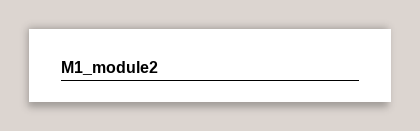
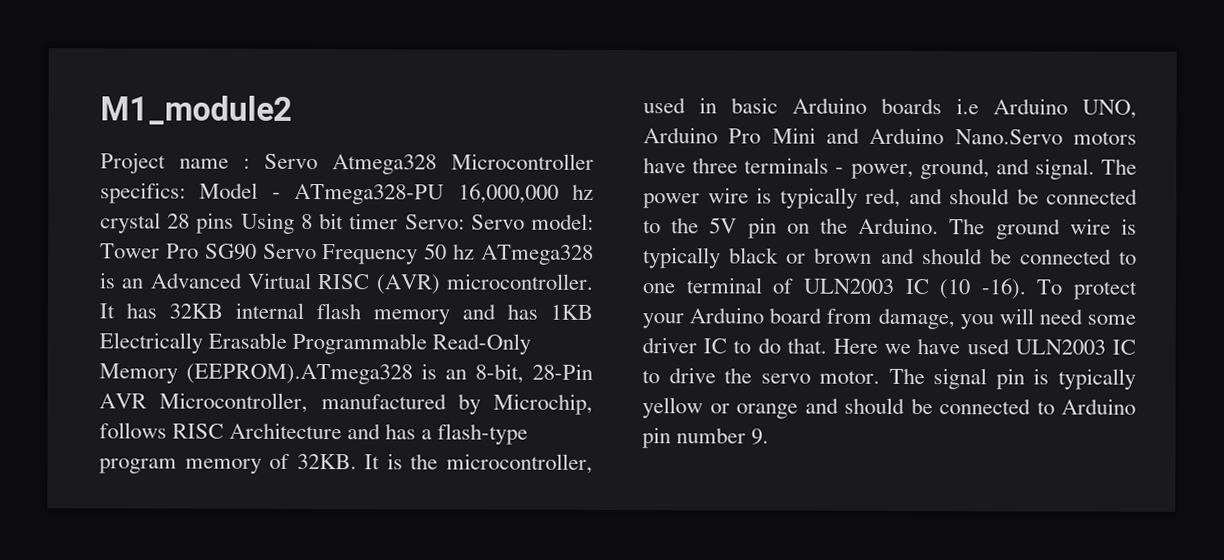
(158, 68) none -> [100,152,594,175] [100,182,594,205] [100,212,594,234] [100,243,594,265] [99,272,594,295] [99,302,593,325] [99,332,532,355] [99,363,593,385] [99,392,593,415] [99,422,529,445] [99,453,593,474] [643,97,1137,119] [643,127,1137,145] [643,157,1137,180] [643,187,1138,209] [643,217,1137,240] [643,247,1137,269] [642,277,1137,300] [642,307,1136,330] [642,337,1136,355] [642,367,1136,390] [642,397,1136,419] [642,427,770,449] // Project name : Servo Atmega328 Microcontroller specifics: Model - ATmega328-PU 16,000,000 hz crystal 28 pins Using 8 bit timer Servo: Servo model: Tower Pro SG90 Servo Frequency 50 hz ATmega328 is an Advanced Virtual RISC (AVR) microcontroller. It has 32KB internal flash memory and has 1KB Electrically Erasable Programmable Read-Only Memory (EEPROM).ATmega328 is an 8-bit, 28-Pin AVR Microcontroller, manufactured by Microchip, follows RISC Architecture and has a flash-type program memory of 32KB. It is the microcontroller, used in basic Arduino boards i.e Arduino UNO, Arduino Pro Mini and Arduino Nano.Servo motors have three terminals - power, ground, and signal. The power wire is typically red, and should be connected to the 5V pin on the Arduino. The ground wire is typically black or brown and should be connected to one terminal of ULN2003 IC (10 -16). To protect your Arduino board from damage, you will need some driver IC to do that. Here we have used ULN2003 IC to drive the servo motor. The signal pin is typically yellow or orange and should be connected to Arduino pin number 9.

